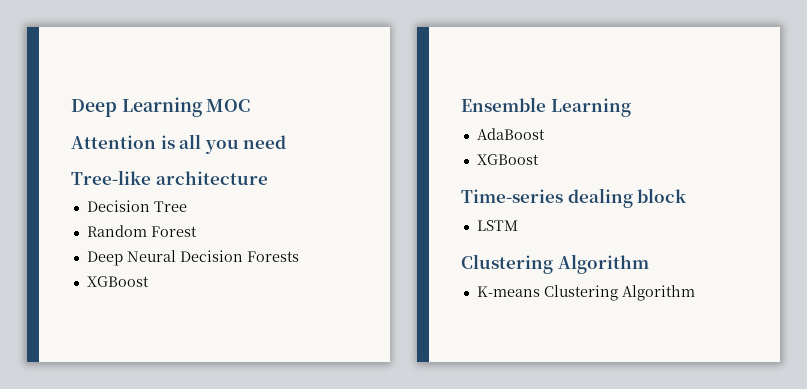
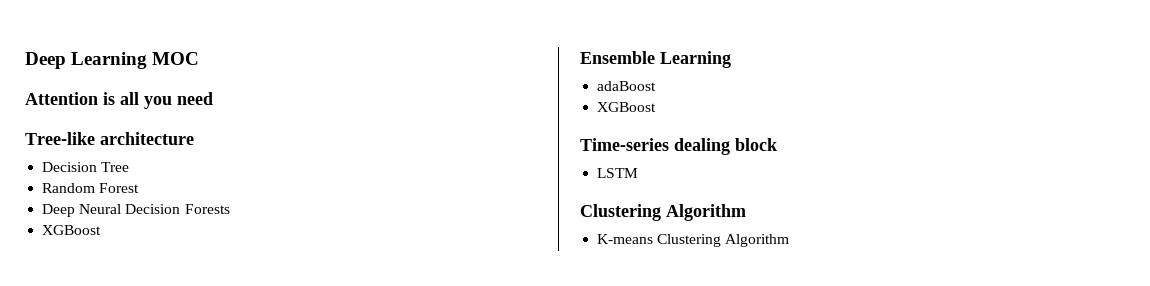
[476,128,545,140] AdaBoost -> [597,81,657,91] adaBoost

